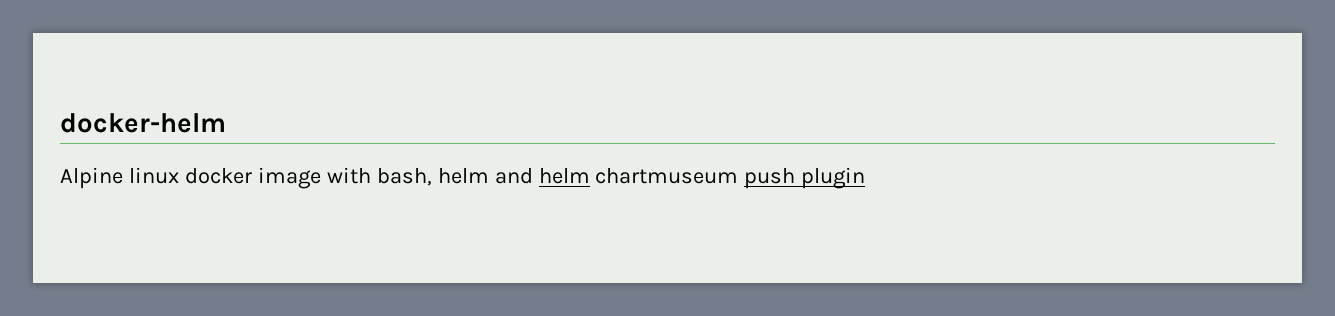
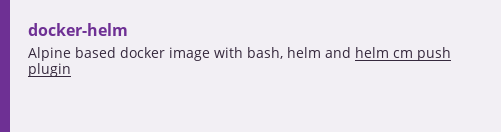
[128,167,179,184] linux -> [75,47,116,58] based
[595,168,739,184] chartmuseum -> [393,50,413,58] cm

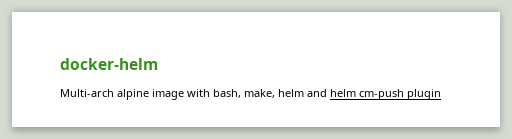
[28,47,165,61] Alpine based docker -> [60,89,149,100] Multi-arch alpine
(283, 53) none -> [244,89,275,98] make,
[393,47,451,61] cm push -> [359,89,404,100] cm-push

